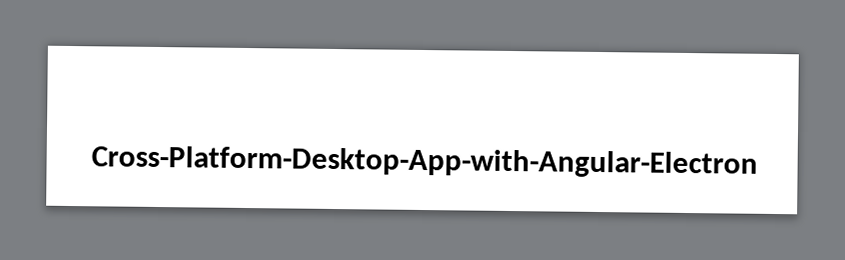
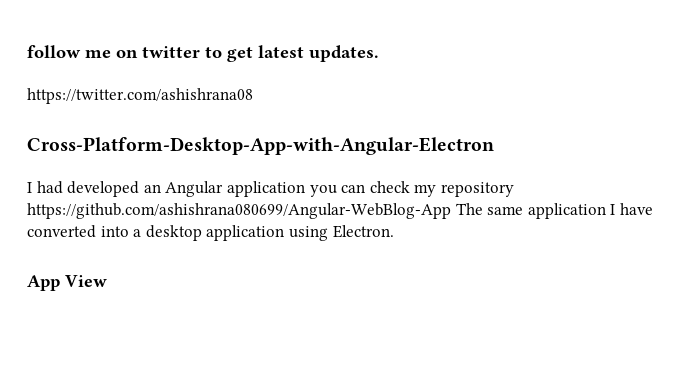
[91,145,758,179] Cross-Platform-Desktop-App-with-Angular-Electron -> [27,45,379,62] [27,88,253,104] [27,137,494,155] [27,181,514,197] [27,203,653,219] [27,225,394,241] [27,275,107,291] follow me on twitter to get latest updates. // https://twitter.com/ashishrana08 // Cross-Platform-Desktop-App-with-Angular-Electron // I had developed an Angular application you can check my repository https://github.com/ashishrana080699/Angular-WebBlog-App The same application I have converted into a desktop application using Electron. // App View

